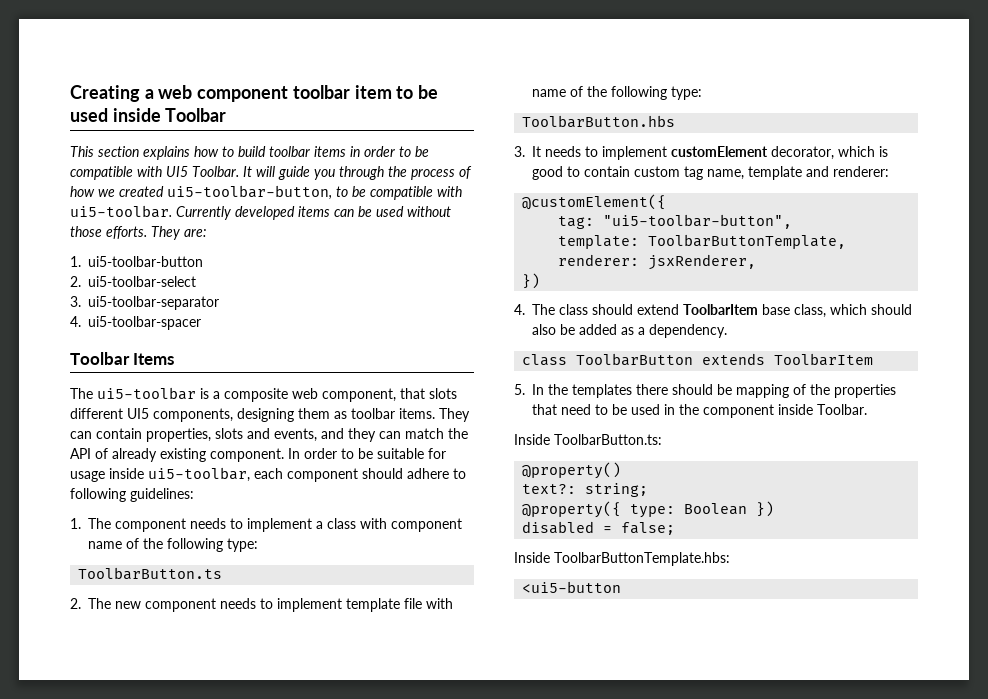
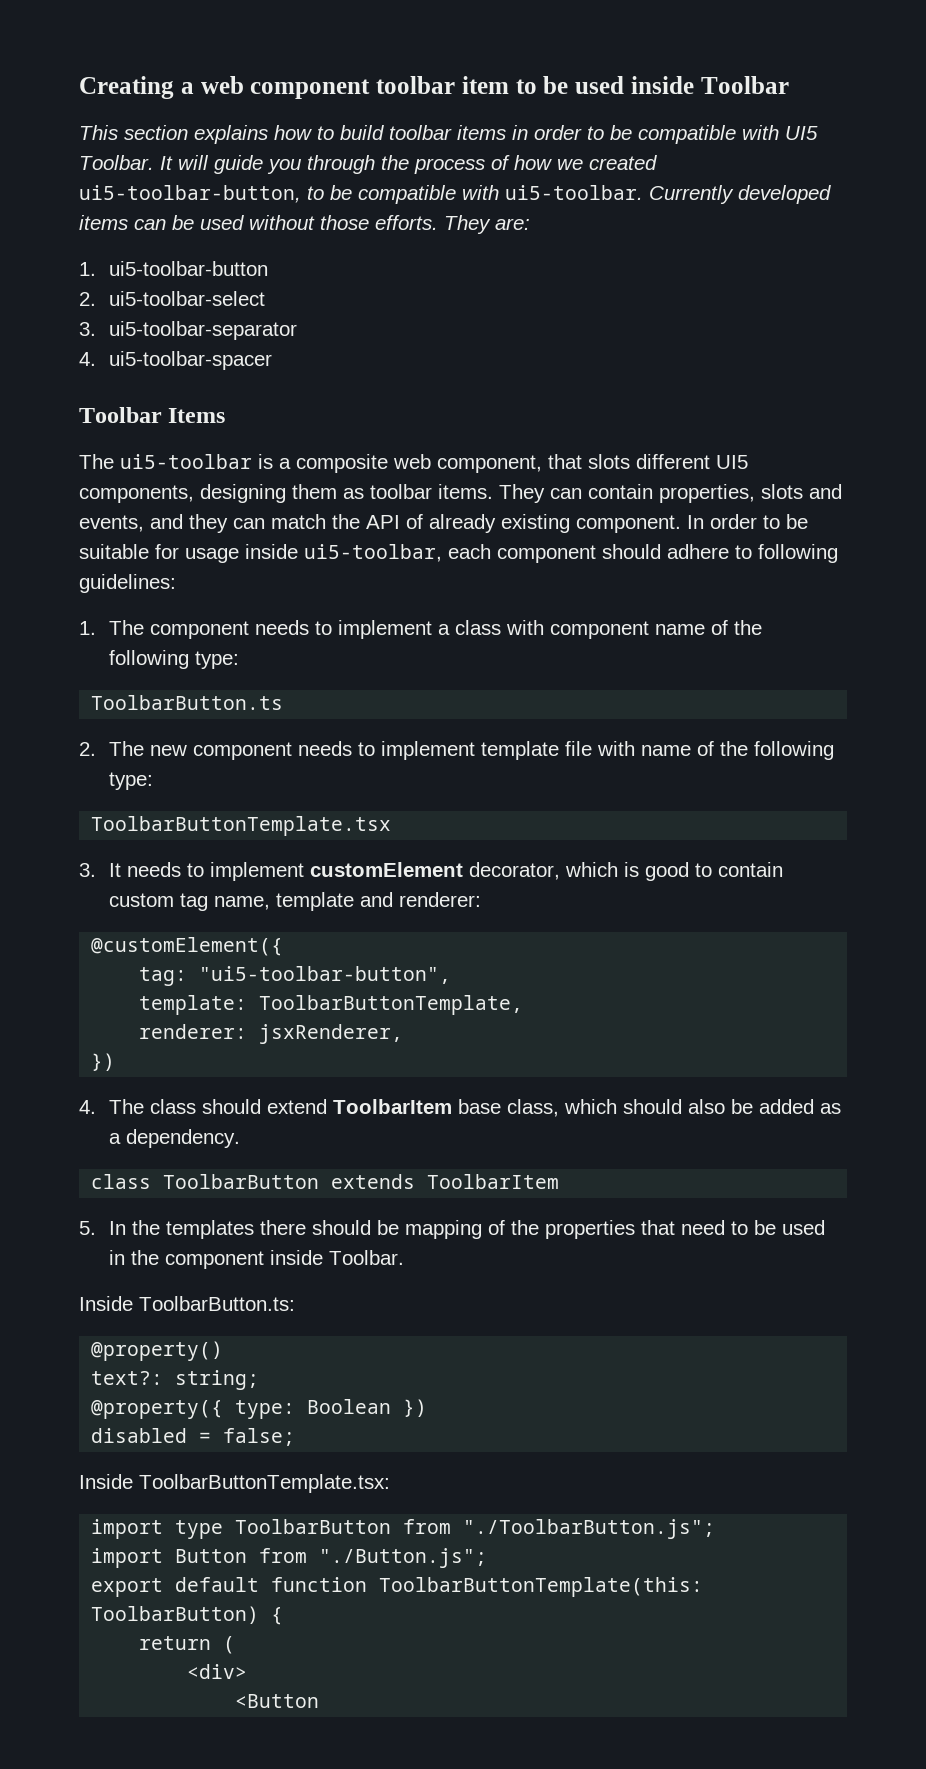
[522,115,676,128] ToolbarButton.hbs -> [91,816,392,836] ToolbarButtonTemplate.tsx
[554,552,730,566] [522,581,622,593] ToolbarButtonTemplate.hbs: // <ui5-button -> [139,1474,390,1493] [91,1519,716,1539] [91,1548,488,1568] [91,1577,704,1597] [91,1606,284,1625] [139,1636,236,1654] [187,1664,248,1679] [235,1694,320,1708] ToolbarButtonTemplate.tsx: // import type ToolbarButton from "./ToolbarButton.js"; // import Button from "./Button.js"; // export default function ToolbarButtonTemplate(this: ToolbarButton) { // return ( // <div> // <Button

